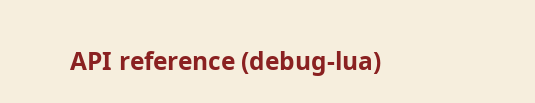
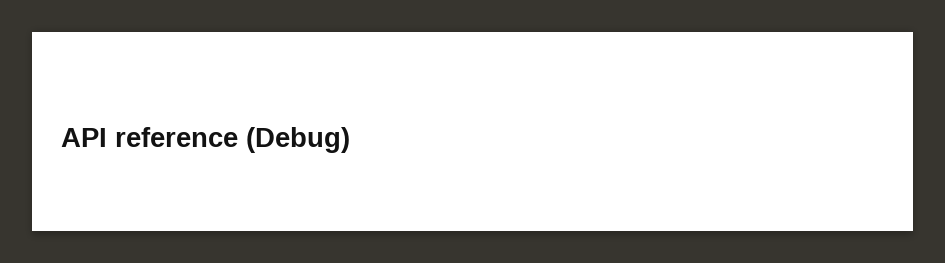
[241,51,382,76] (debug-lua) -> [246,127,350,153] (Debug)

